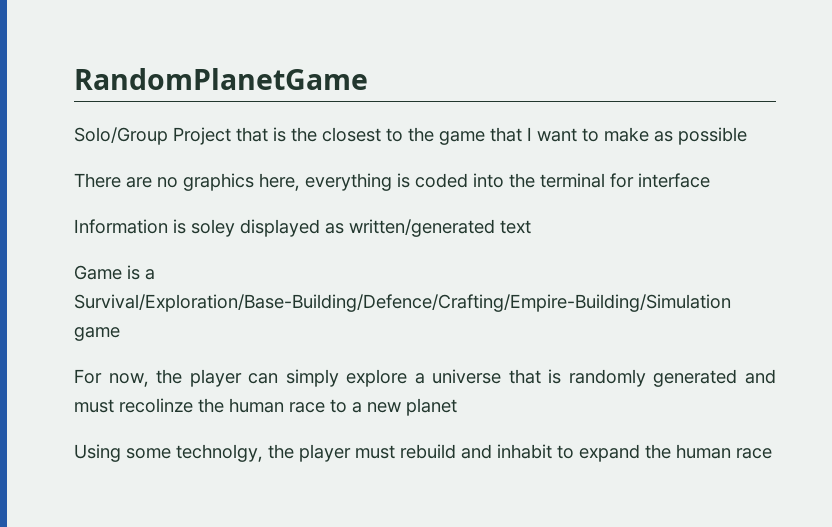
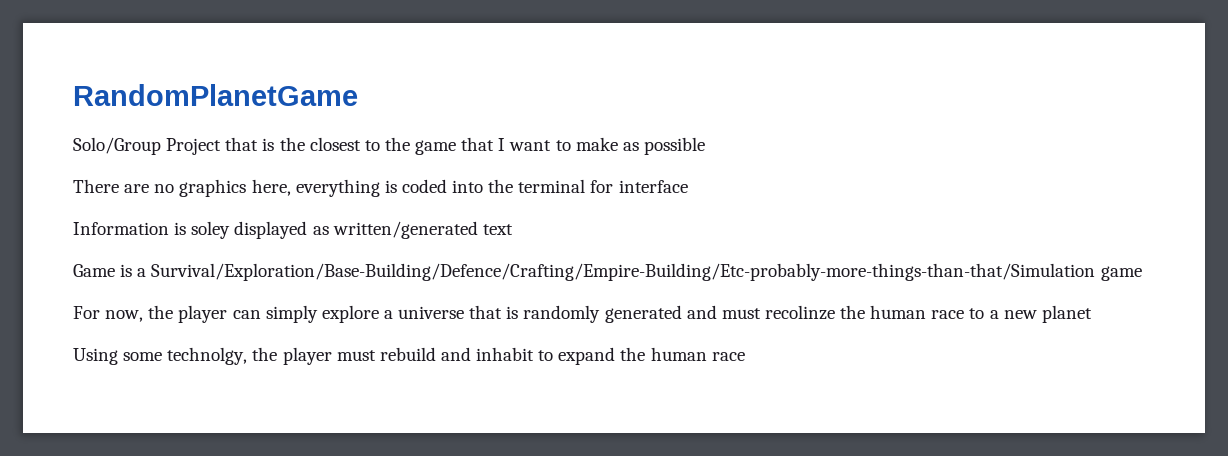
[74,294,731,312] Survival/Exploration/Base-Building/Defence/Crafting/Empire-Building/Simulation -> [151,263,1096,281] Survival/Exploration/Base-Building/Defence/Crafting/Empire-Building/Etc-probably-more-things-than-that/Simulation

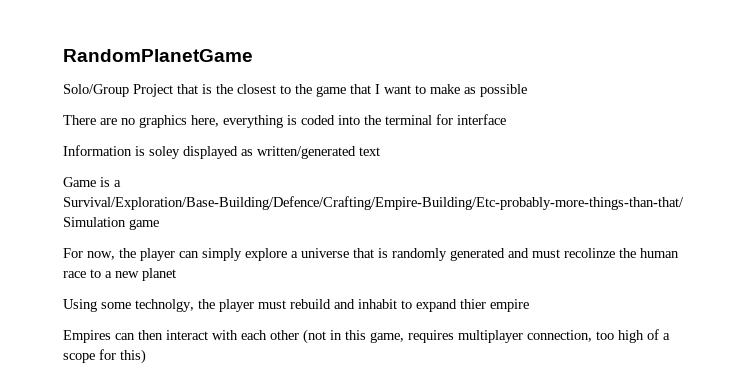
[620,347,745,361] the human race -> [460,299,529,312] [63,329,670,344] [63,349,146,364] thier empire // Empires can then interact with each other (not in this game, requires multiplayer connection, too high of a scope for this)

